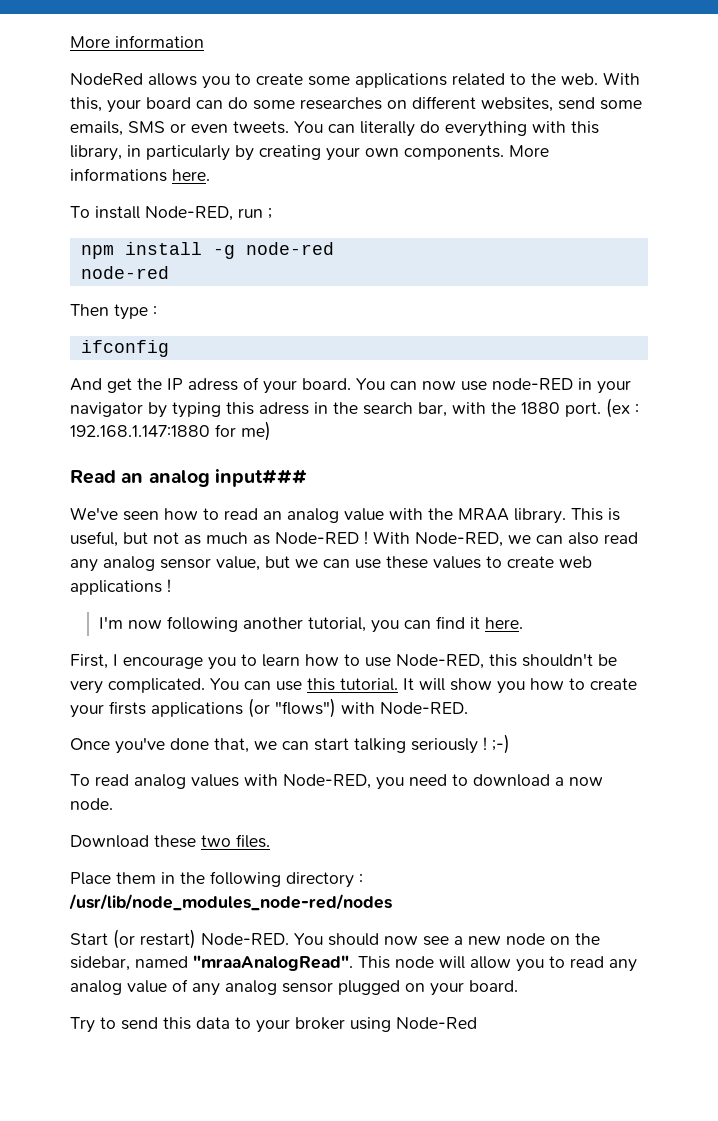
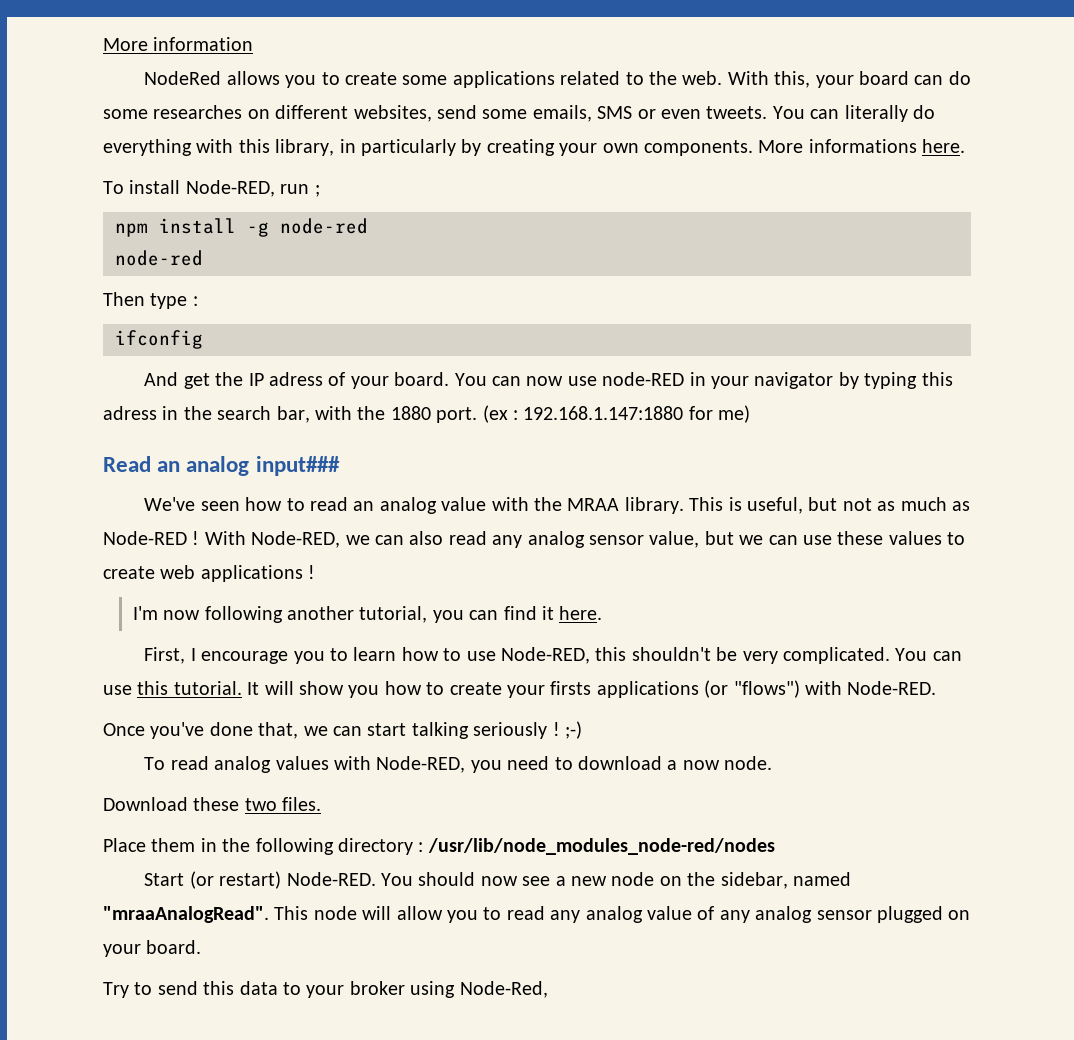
[396,1017,477,1029] Node-Red -> [459,981,548,998] Node-Red,

